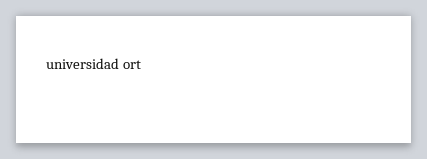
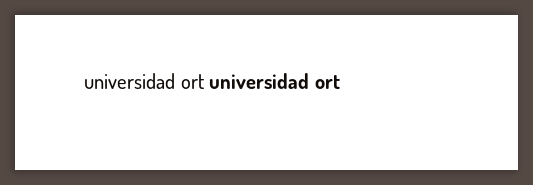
[46,58,141,69] universidad ort -> [84,73,340,89] universidad ort universidad ort

